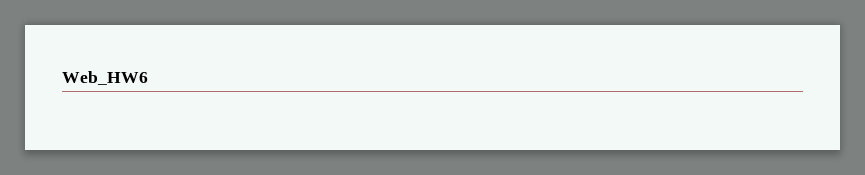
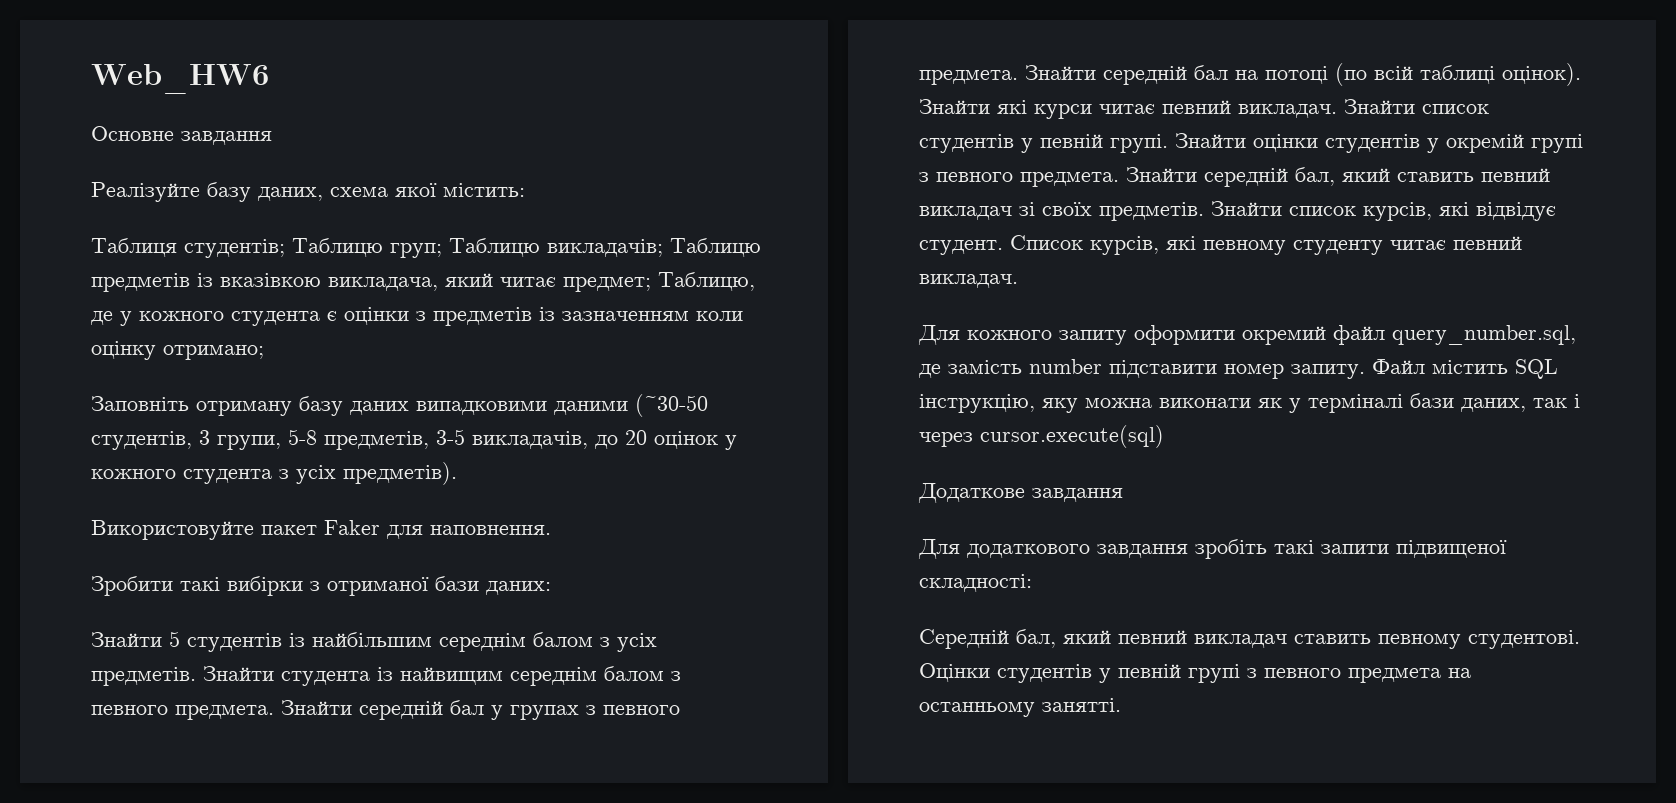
(148, 78) none -> [91,126,272,145] [91,182,525,202] [91,238,761,258] [91,272,755,292] [91,307,743,326] [91,341,264,360] [91,394,708,417] [91,429,737,450] [91,462,457,485] [91,520,551,540] [91,576,551,596] [91,631,657,652] [91,666,681,686] [91,700,680,720] [919,63,1581,86] [919,99,1489,119] [919,133,1583,153] [919,167,1550,187] [919,201,1556,221] [919,235,1522,255] [919,274,1018,288] [918,325,1576,345] [919,359,1558,379] [919,393,1580,413] [919,425,1164,448] [918,483,1123,503] [918,539,1507,559] [919,574,1032,592] [919,629,1580,649] [919,663,1471,683] [919,698,1121,717] // Основне завдання // Реалізуйте базу даних, схема якої містить: // Таблиця студентів; Таблицю груп; Таблицю викладачів; Таблицю предметів із вказівкою викладача, який читає предмет; Таблицю, де у кожного студента є оцінки з предметів із зазначенням коли оцінку отримано; // Заповніть отриману базу даних випадковими даними (~30-50 студентів, 3 групи, 5-8 предметів, 3-5 викладачів, до 20 оцінок у кожного студента з усіх предметів). // Використовуйте пакет Faker для наповнення. // Зробити такі вибірки з отриманої бази даних: // Знайти 5 студентів із найбільшим середнім балом з усіх предметів. Знайти студента із найвищим середнім балом з певного предмета. Знайти середній бал у групах з певного предмета. Знайти середній бал на потоці (по всій таблиці оцінок). Знайти які курси читає певний викладач. Знайти список студентів у певній групі. Знайти оцінки студентів у окремій групі з певного предмета. Знайти середній бал, який ставить певний викладач зі своїх предметів. Знайти список курсів, які відвідує студент. Список курсів, які певному студенту читає певний викладач. // Для кожного запиту оформити окремий файл query_number.sql, де замість number підставити номер запиту. Файл містить SQL інструкцію, яку можна виконати як у терміналі бази даних, так і через cursor.execute(sql) // Додаткове завдання // Для додаткового завдання зробіть такі запити підвищеної складності: // Середній бал, який певний викладач ставить певному студентові. Оцінки студентів у певній групі з певного предмета на останньому занятті.

